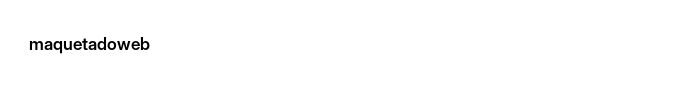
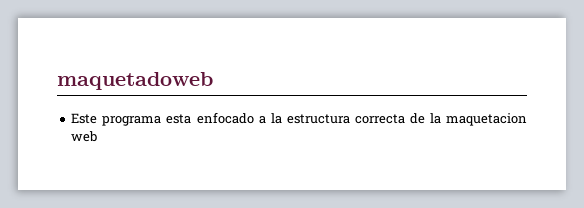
(150, 45) none -> [71,112,527,126] [71,131,98,142] // Este programa esta enfocado a la estructura correcta de la maquetacion web

